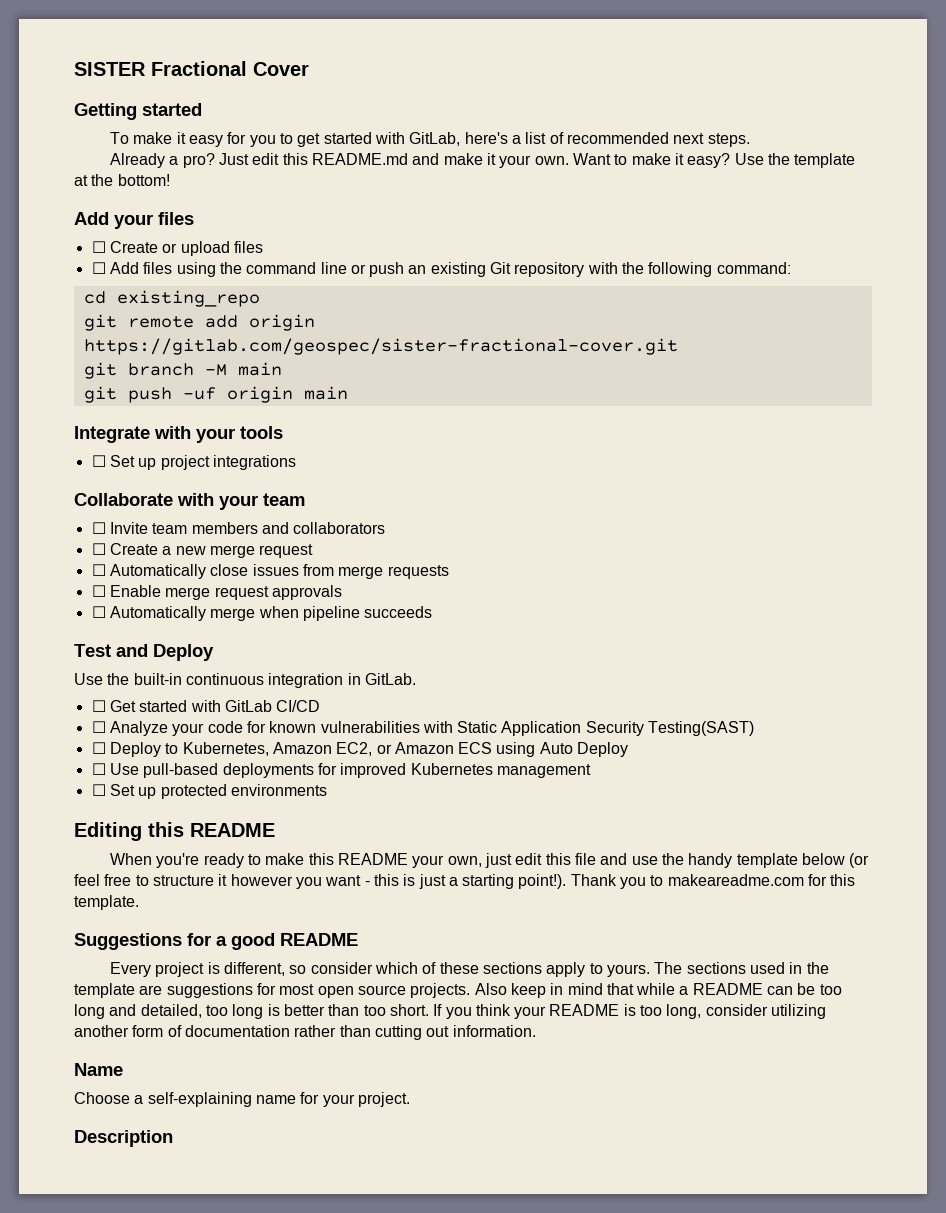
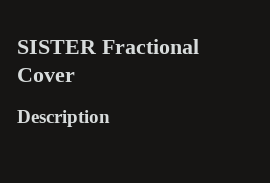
[74,103,202,120] [110,132,750,147] [110,153,856,168] [74,174,170,186] [74,212,194,229] [91,241,263,256] [91,262,791,277] [83,290,260,307] [83,314,315,331] [83,338,678,355] [83,362,282,379] [83,386,348,403] [74,426,283,443] [91,455,296,470] [74,493,305,510] [91,522,386,534] [91,543,314,558] [91,564,449,579] [91,585,342,600] [91,606,433,621] [74,644,214,661] [74,673,416,688] [91,700,321,712] [91,721,755,736] [91,742,629,757] [91,763,591,778] [91,784,327,799] [74,822,275,841] [110,853,870,868] [74,874,856,889] [74,895,139,910] [74,933,358,950] [110,962,829,977] [74,983,842,998] [74,1004,827,1019] [74,1025,536,1040] [74,1063,123,1076] [74,1092,410,1107] // Getting started // To make it easy for you to get started with GitLab, here's a list of recommended next steps. // Already a pro? Just edit this README.md and make it your own. Want to make it easy? Use the template at the bottom! // Add your files // ☐ Create or upload files // ☐ Add files using the command line or push an existing Git repository with the following command: // cd existing_repo // git remote add origin https://gitlab.com/geospec/sister-fractional-cover.git // git branch -M main // git push -uf origin main // Integrate with your tools // ☐ Set up project integrations // Collaborate with your team // ☐ Invite team members and collaborators // ☐ Create a new merge request // ☐ Automatically close issues from merge requests // ☐ Enable merge request approvals // ☐ Automatically merge when pipeline succeeds // Test and Deploy // Use the built-in continuous integration in GitLab. // ☐ Get started with GitLab CI/CD // ☐ Analyze your code for known vulnerabilities with Static Application Security Testing(SAST) // ☐ Deploy to Kubernetes, Amazon EC2, or Amazon ECS using Auto Deploy // ☐ Use pull-based deployments for improved Kubernetes management // ☐ Set up protected environments // Editing this README // When you're ready to make this README your own, just edit this file and use the handy template below (or feel free to structure it however you want - this is just a starting point!). Thank you to makeareadme.com for this template. // Suggestions for a good README // Every project is different, so consider which of these sections apply to yours. The sections used in the template are suggestions for most open source projects. Also keep in mind that while a README can be too long and detailed, too long is better than too short. If you think your README is too long, consider utilizing another form of documentation rather than cutting out information. // Name // Choose a self-explaining name for your project. -> (75, 75) none

